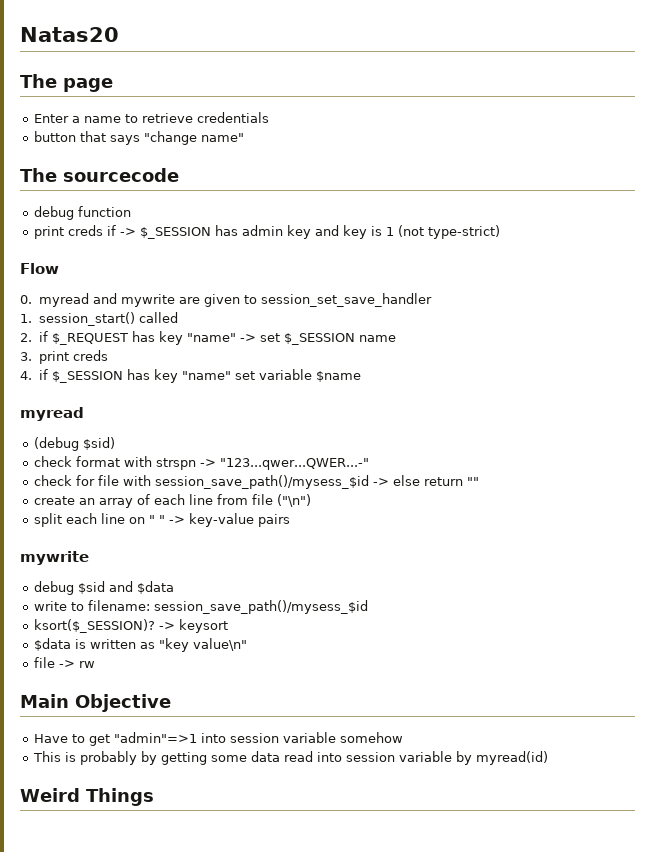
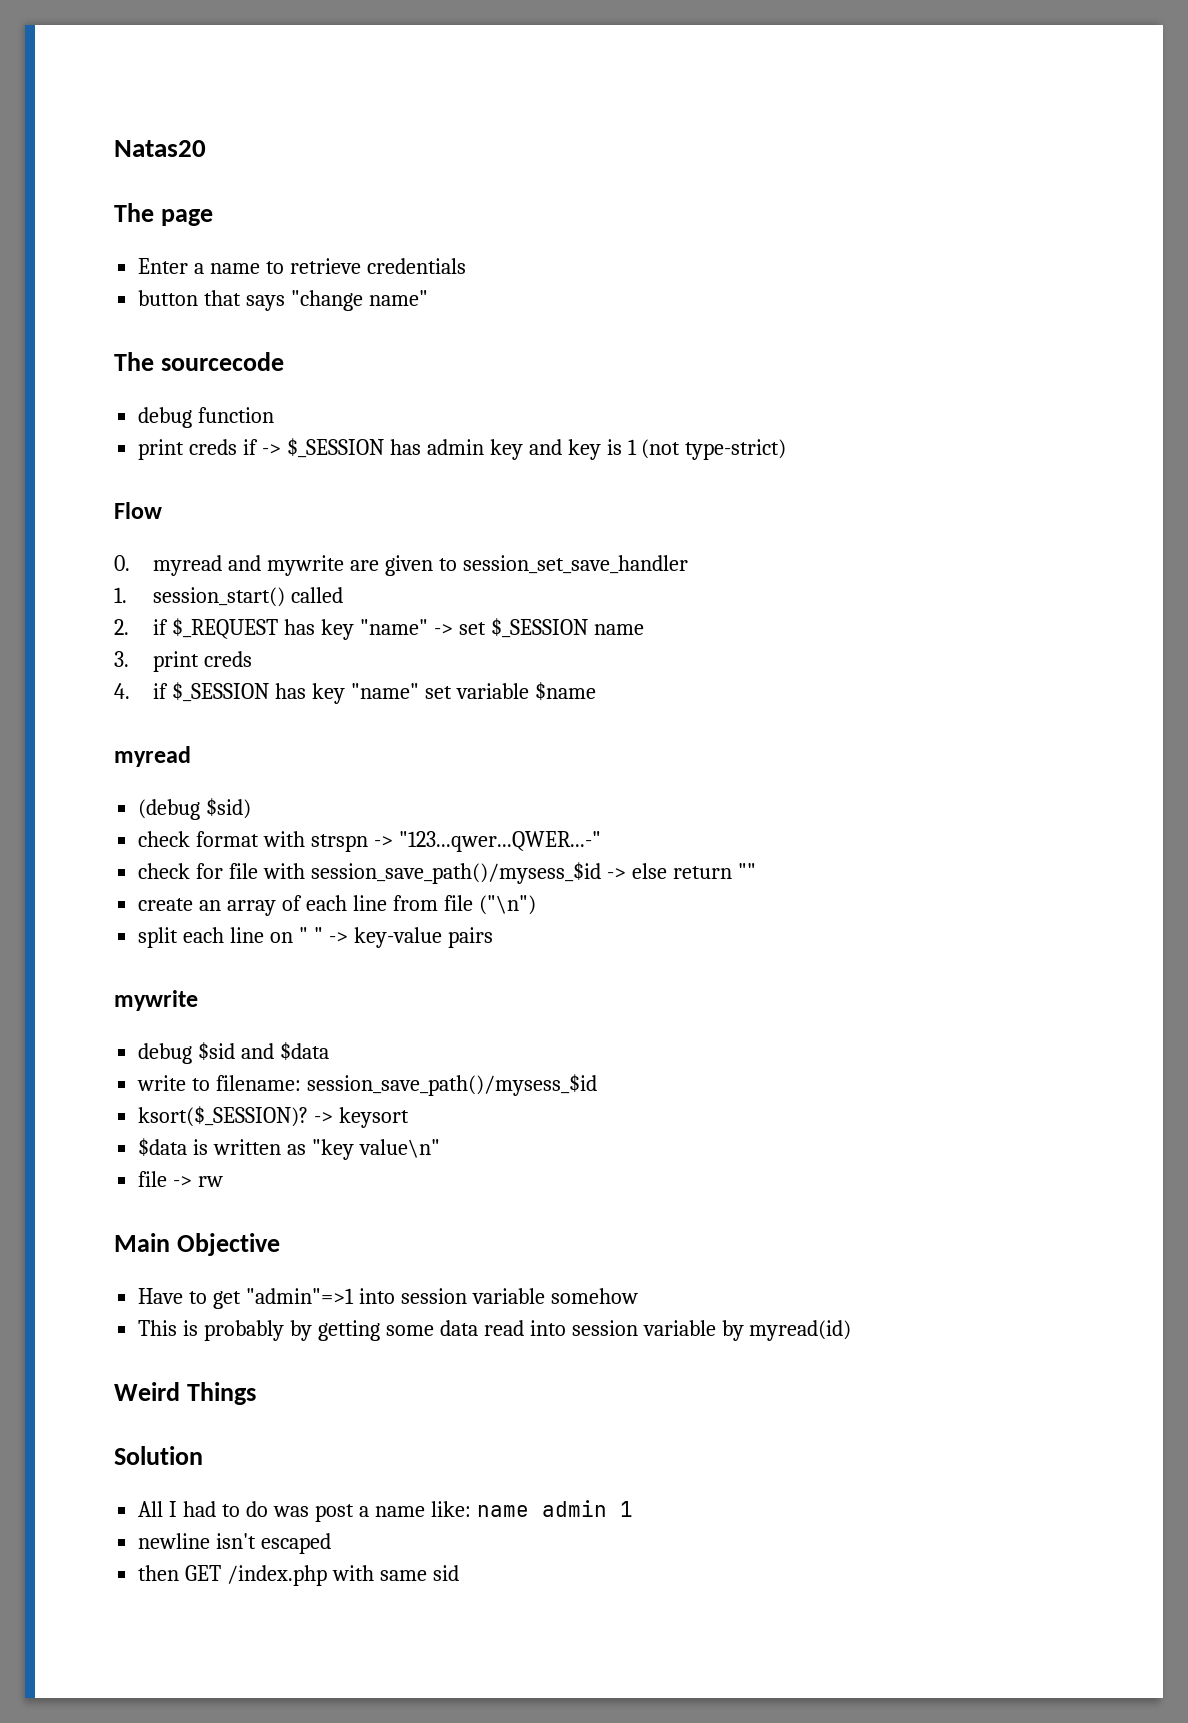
(154, 797) none -> [114,1446,203,1465] [138,1500,633,1522] [138,1533,332,1554] [138,1565,459,1586] // Solution // All I had to do was post a name like: name admin 1 // newline isn't escaped // then GET /index.php with same sid

